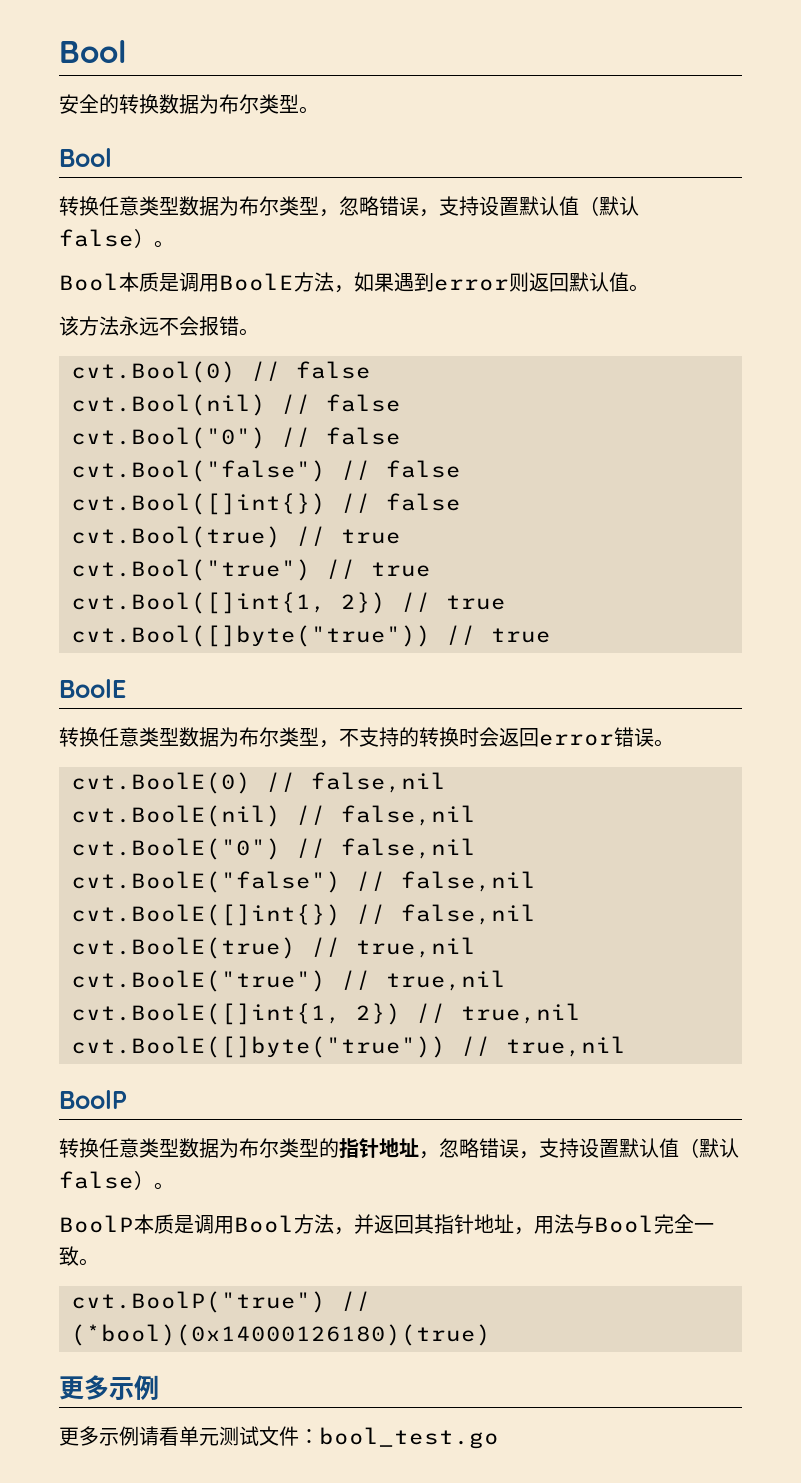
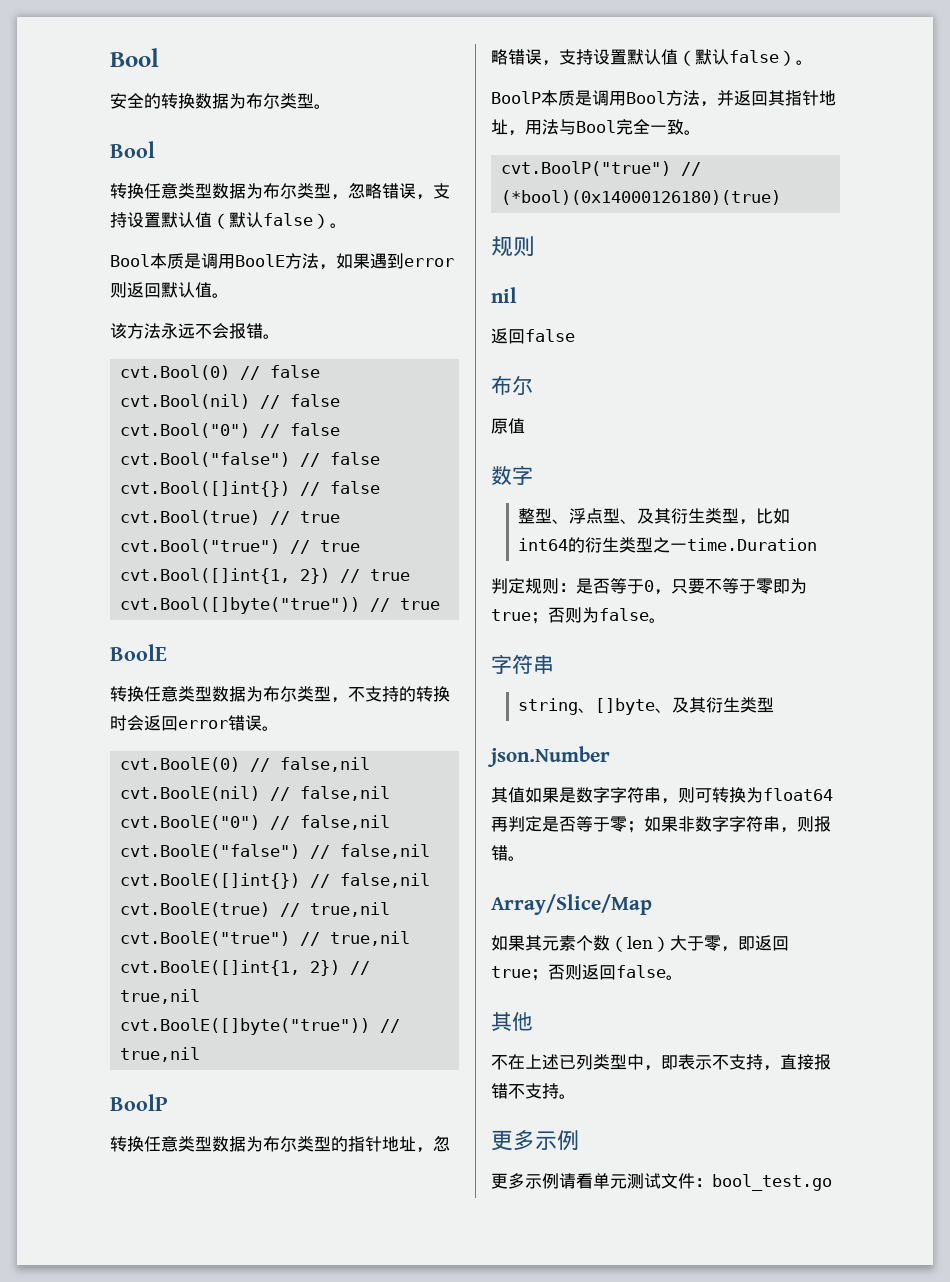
(491, 1335) none -> [491,236,535,257] [491,287,517,303] [491,328,575,344] [491,375,533,395] [491,418,525,434] [491,465,533,485] [518,508,791,525] [518,537,818,553] [491,578,807,595] [491,607,666,624] [491,654,554,674] [518,697,775,715] [487,746,610,767] [491,787,833,804] [491,816,831,833] [491,845,525,861] [491,894,652,915] [491,935,789,952] [491,964,683,981] [491,1012,533,1031] [491,1054,831,1071] [491,1083,576,1099] // 规则 // nil // 返回false // 布尔 // 原值 // 数字 // 整型、浮点型、及其衍生类型，比如int64的衍生类型之一time.Duration // 判定规则：是否等于0，只要不等于零即为true；否则为false。 // 字符串 // string、[]byte、及其衍生类型 // json.Number // 其值如果是数字字符串，则可转换为float64再判定是否等于零；如果非数字字符串，则报错。 // Array/Slice/Map // 如果其元素个数（len）大于零，即返回true；否则返回false。 // 其他 // 不在上述已列类型中，即表示不支持，直接报错不支持。

